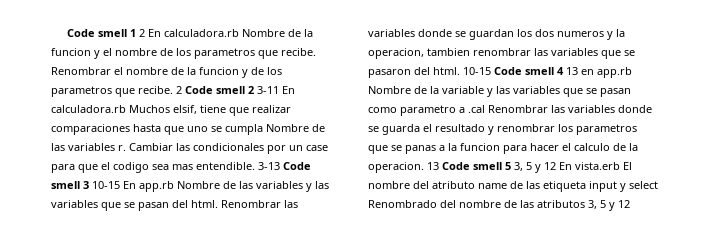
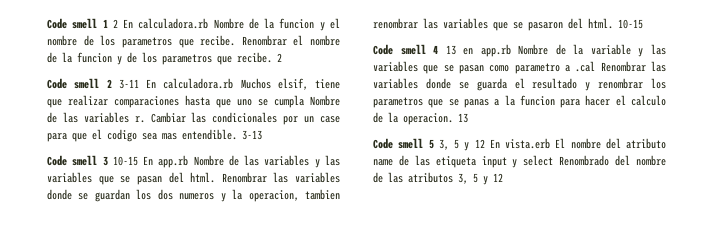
(182, 90) none -> (282, 57) //
(280, 166) none -> (262, 135) //
(491, 71) none -> (643, 24) //
(439, 166) none -> (468, 118) //

